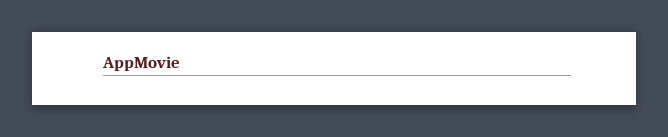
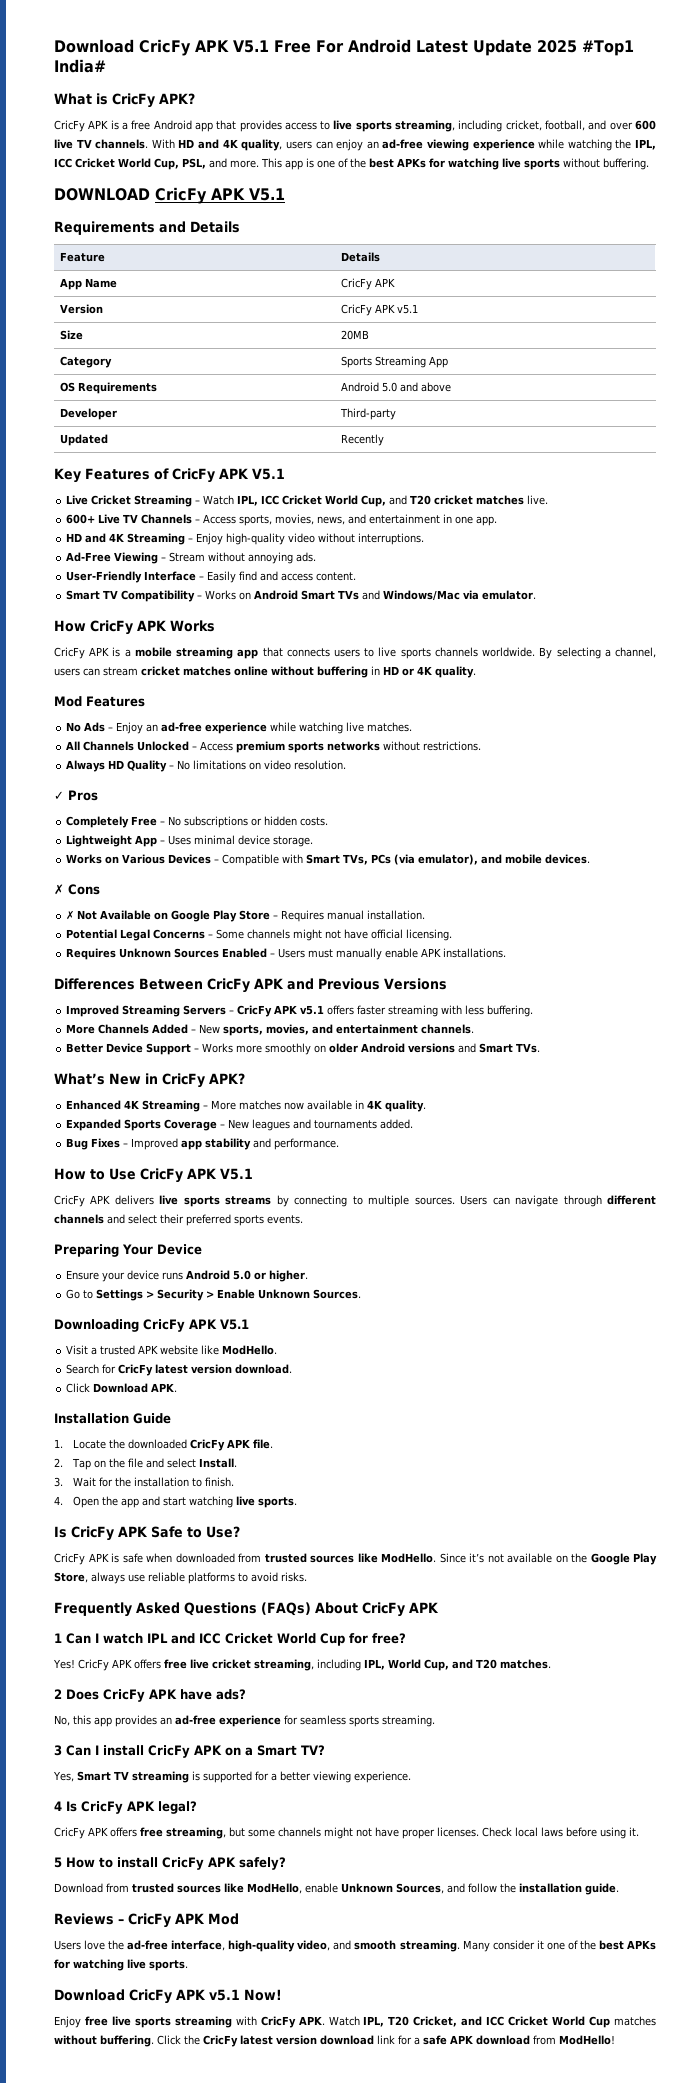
[102,56,180,71] AppMovie -> [54,39,634,56] [54,59,106,73] [54,93,195,108] [54,120,656,132] [54,139,656,151] [54,158,649,170] [54,187,285,204] [54,221,240,235] [59,252,105,262] [340,252,380,262] [59,278,117,290] [340,278,395,290] [59,304,103,314] [340,304,418,316] [59,330,83,340] [340,330,369,340] [59,356,112,368] [340,356,448,368] [59,382,157,394] [340,382,451,392] [59,408,117,420] [339,408,396,420] [59,434,108,446] [340,434,384,446] [54,468,285,483] [66,495,549,507] [66,514,498,526] [66,533,425,545] [66,552,317,564] [66,571,357,583] [66,590,537,602] [54,620,215,635] [54,647,656,659] [54,666,476,678] [54,696,145,707] [66,722,413,734] [66,741,482,753] [66,760,347,772] [54,790,98,801] [66,816,329,828] [66,835,314,847] [66,854,591,866] [54,884,100,895] [66,910,426,922] [66,929,453,941] [66,948,507,960] [54,978,447,993] [66,1005,534,1017] [66,1024,475,1036] [66,1043,541,1055] [54,1073,245,1088] [66,1100,427,1112] [66,1119,414,1131] [66,1138,340,1150] [54,1168,253,1183] [54,1195,656,1207] [54,1214,303,1226] [54,1244,202,1257] [66,1270,309,1282] [66,1289,362,1301] [54,1319,249,1332] [66,1345,278,1355] [66,1364,293,1376] [66,1383,178,1393] [54,1413,171,1424] [54,1439,274,1451] [54,1458,238,1470] [54,1477,235,1487] [54,1496,298,1508] [54,1526,240,1541] [54,1553,657,1565] [54,1572,307,1584] [54,1602,439,1617] [54,1633,406,1646] [53,1659,551,1671] [54,1689,246,1702] [54,1715,435,1727] [54,1745,325,1758] [53,1771,411,1783] [54,1801,197,1814] [54,1827,639,1839] [54,1857,286,1870] [54,1883,619,1895] [54,1913,239,1928] [54,1940,656,1952] [54,1959,188,1971] [54,1989,282,2004] [54,2016,656,2028] [54,2035,615,2047] Download CricFy APK V5.1 Free For Android Latest Update 2025 #Top1 India# // What is CricFy APK? // CricFy APK is a free Android app that provides access to live sports streaming, including cricket, football, and over 600 live TV channels. With HD and 4K quality, users can enjoy an ad-free viewing experience while watching the IPL, ICC Cricket World Cup, PSL, and more. This app is one of the best APKs for watching live sports without buffering. // DOWNLOAD CricFy APK V5.1 // Requirements and Details // Feature | Details // App Name | CricFy APK // Version | CricFy APK v5.1 // Size | 20MB // Category | Sports Streaming App // OS Requirements | Android 5.0 and above // Developer | Third-party // Updated | Recently // Key Features of CricFy APK V5.1 // Live Cricket Streaming – Watch IPL, ICC Cricket World Cup, and T20 cricket matches live. // 600+ Live TV Channels – Access sports, movies, news, and entertainment in one app. // HD and 4K Streaming – Enjoy high-quality video without interruptions. // Ad-Free Viewing – Stream without annoying ads. // User-Friendly Interface – Easily find and access content. // Smart TV Compatibility – Works on Android Smart TVs and Windows/Mac via emulator. // How CricFy APK Works // CricFy APK is a mobile streaming app that connects users to live sports channels worldwide. By selecting a channel, users can stream cricket matches online without buffering in HD or 4K quality. // Mod Features // No Ads – Enjoy an ad-free experience while watching live matches. // All Channels Unlocked – Access premium sports networks without restrictions. // Always HD Quality – No limitations on video resolution. // ✓ Pros // Completely Free – No subscriptions or hidden costs. // Lightweight App – Uses minimal device storage. // Works on Various Devices – Compatible with Smart TVs, PCs (via emulator), and mobile devices. // ✗ Cons // ✗ Not Available on Google Play Store – Requires manual installation. // Potential Legal Concerns – Some channels might not have official licensing. // Requires Unknown Sources Enabled – Users must manually enable APK installations. // Differences Between CricFy APK and Previous Versions // Improved Streaming Servers – CricFy APK v5.1 offers faster streaming with less buffering. // More Channels Added – New sports, movies, and entertainment channels. // Better Device Support – Works more smoothly on older Android versions and Smart TVs. // What’s New in CricFy APK? // Enhanced 4K Streaming – More matches now available in 4K quality. // Expanded Sports Coverage – New leagues and tournaments added. // Bug Fixes – Improved app stability and performance. // How to Use CricFy APK V5.1 // CricFy APK delivers live sports streams by connecting to multiple sources. Users can navigate through different channels and select their preferred sports events. // Preparing Your Device // Ensure your device runs Android 5.0 or higher. // Go to Settings > Security > Enable Unknown Sources. // Downloading CricFy APK V5.1 // Visit a trusted APK website like ModHello. // Search for CricFy latest version download. // Click Download APK. // Installation Guide // 1. Locate the downloaded CricFy APK file. // 2. Tap on the file and select Install. // 3. Wait for the installation to finish. // 4. Open the app and start watching live sports. // Is CricFy APK Safe to Use? // CricFy APK is safe when downloaded from trusted sources like ModHello. Since it’s not available on the Google Play Store, always use reliable platforms to avoid risks. // Frequently Asked Questions (FAQs) About CricFy APK // 1 Can I watch IPL and ICC Cricket World Cup for free? // Yes! CricFy APK offers free live cricket streaming, including IPL, World Cup, and T20 matches. // 2 Does CricFy APK have ads? // No, this app provides an ad-free experience for seamless sports streaming. // 3 Can I install CricFy APK on a Smart TV? // Yes, Smart TV streaming is supported for a better viewing experience. // 4 Is CricFy APK legal? // CricFy APK offers free streaming, but some channels might not have proper licenses. Check local laws before using it. // 5 How to install CricFy APK safely? // Download from trusted sources like ModHello, enable Unknown Sources, and follow the installation guide. // Reviews – CricFy APK Mod // Users love the ad-free interface, high-quality video, and smooth streaming. Many consider it one of the best APKs for watching live sports. // Download CricFy APK v5.1 Now! // Enjoy free live sports streaming with CricFy APK. Watch IPL, T20 Cricket, and ICC Cricket World Cup matches without buffering. Click the CricFy latest version download link for a safe APK download from ModHello!

